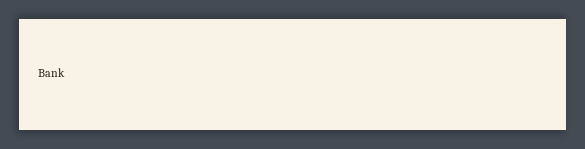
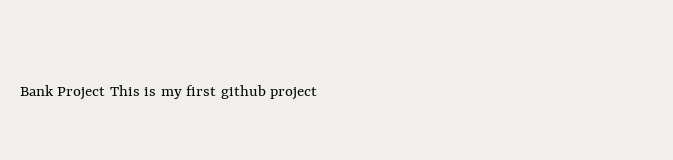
(65, 72) none -> [57,85,318,100] Project This is my first github project

